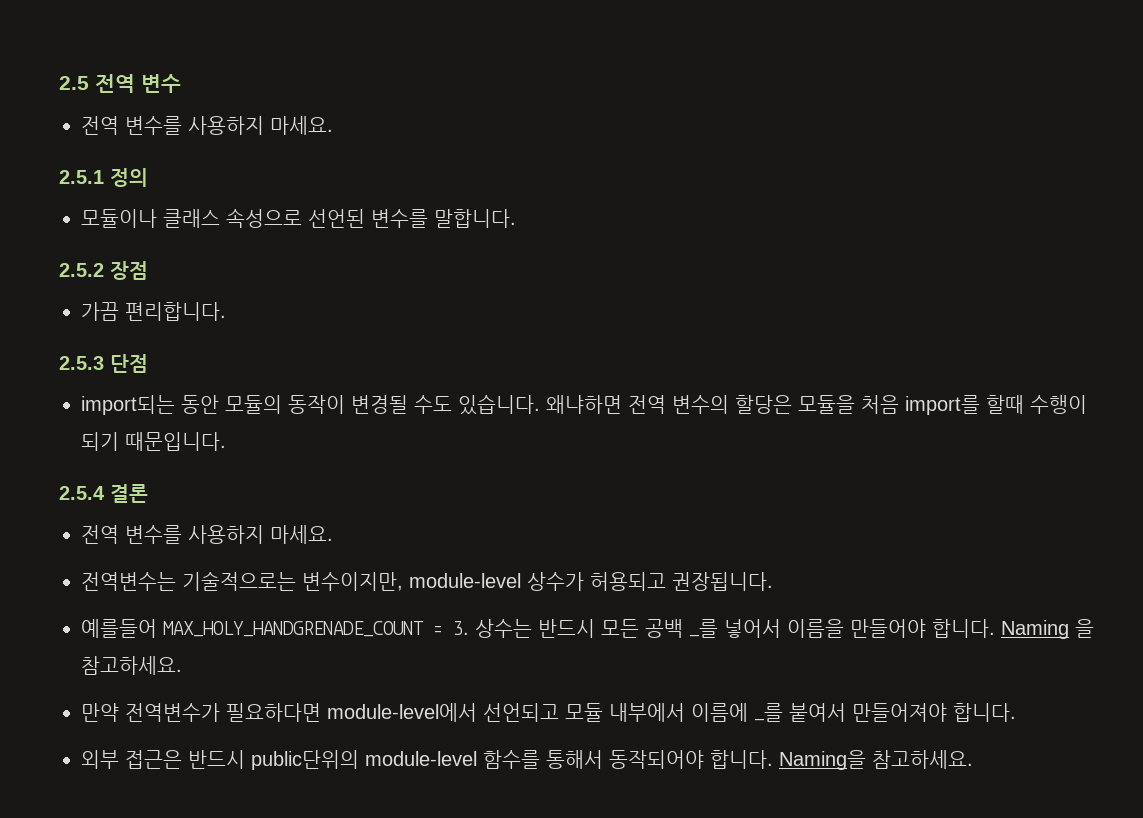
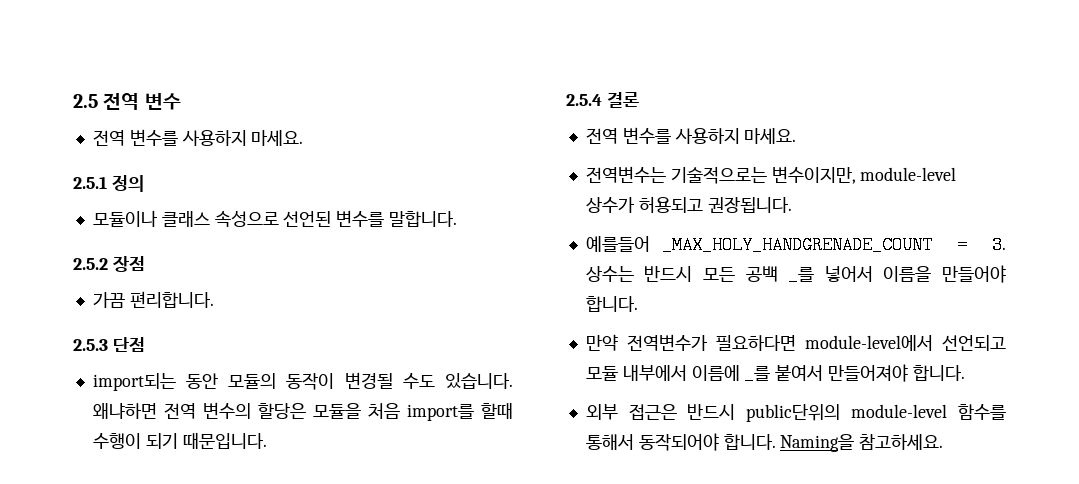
[163,621,423,637] MAX_HOLY_HANDGRENADE_COUNT -> [661,236,932,254] _MAX_HOLY_HANDGRENADE_COUNT
[1001,619,1094,639] [81,656,182,675] Naming 을 참고하세요. -> (638, 304) none

